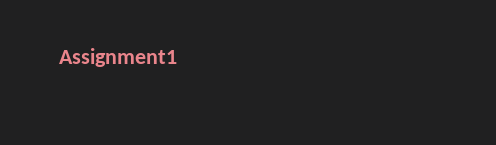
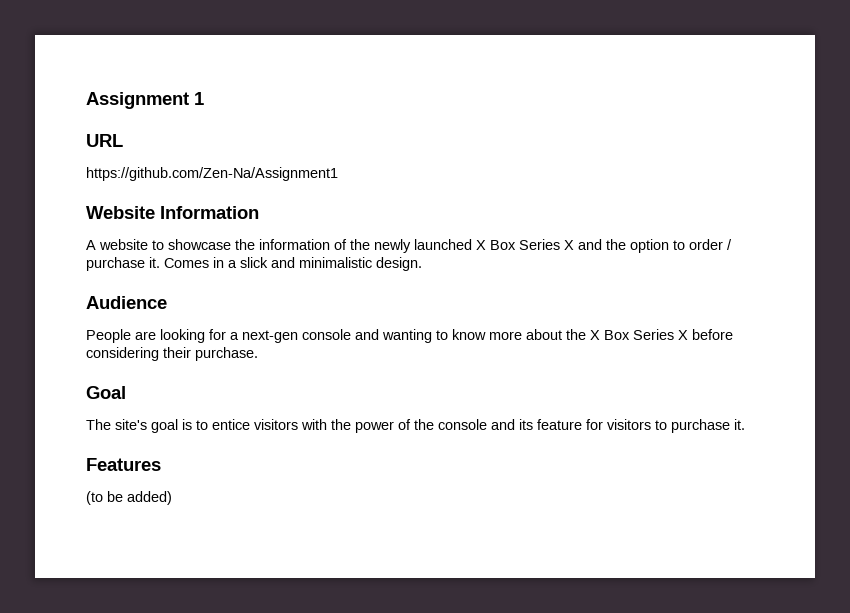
[59,48,177,67] Assignment1 -> [86,92,204,109] [86,134,123,147] [86,167,338,181] [86,206,259,219] [86,239,732,253] [86,257,422,271] [86,296,167,309] [86,329,733,343] [86,347,258,361] [86,386,126,399] [86,419,745,433] [86,458,161,471] [86,491,172,505] Assignment 1 // URL // https://github.com/Zen-Na/Assignment1 // Website Information // A website to showcase the information of the newly launched X Box Series X and the option to order / purchase it. Comes in a slick and minimalistic design. // Audience // People are looking for a next-gen console and wanting to know more about the X Box Series X before considering their purchase. // Goal // The site's goal is to entice visitors with the power of the console and its feature for visitors to purchase it. // Features // (to be added)

